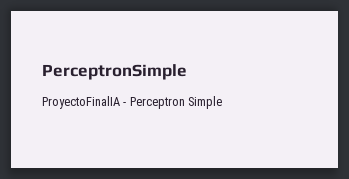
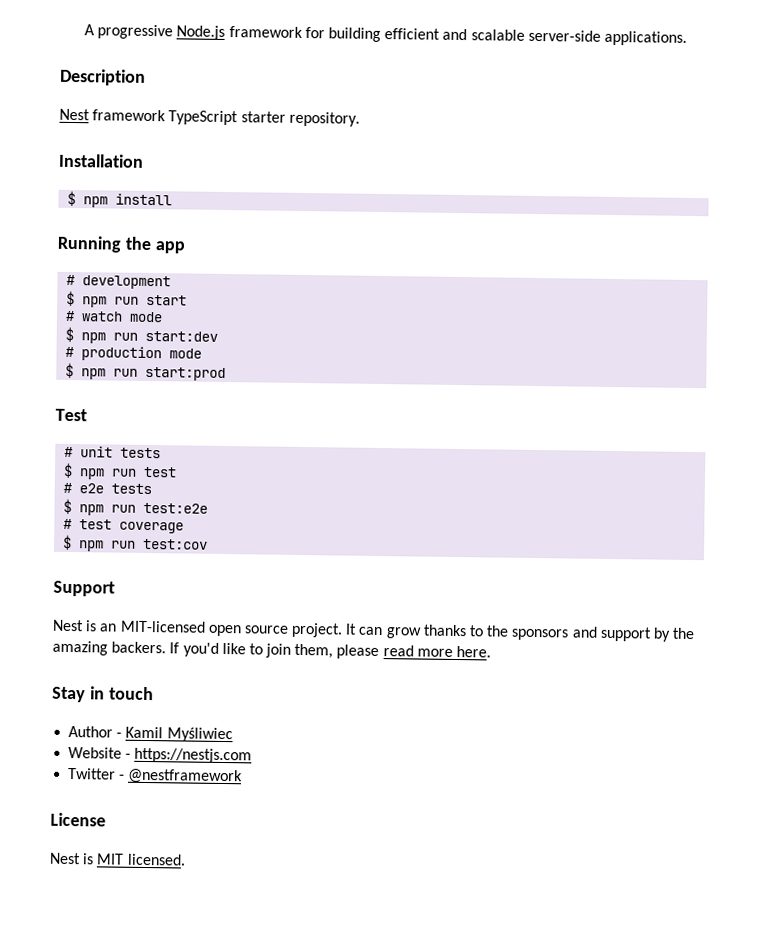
[42,64,187,80] [42,96,223,109] PerceptronSimple // ProyectoFinalIA - Perceptron Simple -> [84,24,687,46] [59,68,146,86] [59,108,360,127] [58,153,144,168] [67,190,173,208] [57,235,185,254] [66,274,172,290] [66,290,188,308] [65,310,164,323] [65,326,219,344] [65,346,203,362] [65,362,227,382] [55,408,87,422] [64,446,162,459] [63,462,178,480] [63,482,153,495] [63,498,209,516] [63,518,185,534] [62,534,209,552] [53,580,115,597] [52,619,696,642] [52,640,492,660] [52,686,154,703] [68,726,233,743] [68,746,253,764] [68,767,244,785] [50,812,106,827] [49,852,186,866] A progressive Node.js framework for building efficient and scalable server-side applications. // Description // Nest framework TypeScript starter repository. // Installation // $ npm install // Running the app // # development // $ npm run start // # watch mode // $ npm run start:dev // # production mode // $ npm run start:prod // Test // # unit tests // $ npm run test // # e2e tests // $ npm run test:e2e // # test coverage // $ npm run test:cov // Support // Nest is an MIT-licensed open source project. It can grow thanks to the sponsors and support by the amazing backers. If you'd like to join them, please read more here. // Stay in touch // Author - Kamil Myśliwiec // Website - https://nestjs.com // Twitter - @nestframework // License // Nest is MIT licensed.

